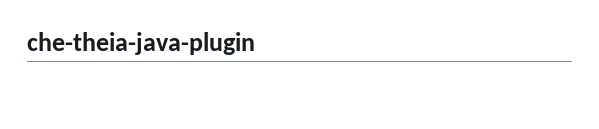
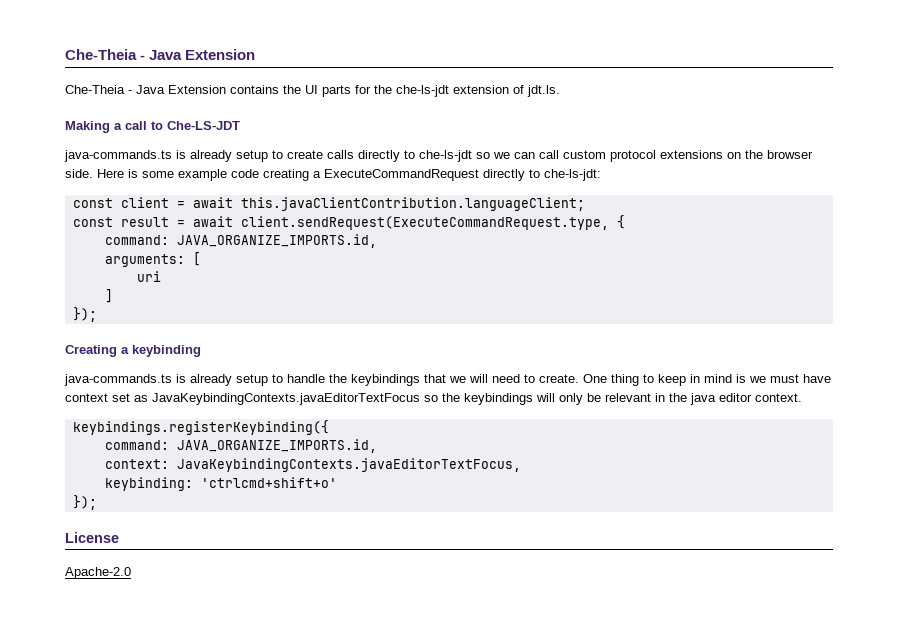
[27,32,255,55] che-theia-java-plugin -> [65,49,256,60] [65,85,560,97] [65,121,240,133] [64,150,813,162] [65,169,601,181] [72,197,585,211] [72,215,625,230] [104,234,377,248] [104,252,201,267] [136,271,161,282] [104,289,113,303] [72,307,97,322] [65,345,201,357] [64,374,831,386] [65,393,802,405] [72,420,329,435] [104,439,377,453] [104,458,521,472] [104,477,337,491] [72,495,97,510] [65,532,119,543] [65,567,131,579] Che-Theia - Java Extension // Che-Theia - Java Extension contains the UI parts for the che-ls-jdt extension of jdt.ls. // Making a call to Che-LS-JDT // java-commands.ts is already setup to create calls directly to che-ls-jdt so we can call custom protocol extensions on the browser side. Here is some example code creating a ExecuteCommandRequest directly to che-ls-jdt: // const client = await this.javaClientContribution.languageClient; // const result = await client.sendRequest(ExecuteCommandRequest.type, { // command: JAVA_ORGANIZE_IMPORTS.id, // arguments: [ // uri // ] // }); // Creating a keybinding // java-commands.ts is already setup to handle the keybindings that we will need to create. One thing to keep in mind is we must have context set as JavaKeybindingContexts.javaEditorTextFocus so the keybindings will only be relevant in the java editor context. // keybindings.registerKeybinding({ // command: JAVA_ORGANIZE_IMPORTS.id, // context: JavaKeybindingContexts.javaEditorTextFocus, // keybinding: 'ctrlcmd+shift+o' // }); // License // Apache-2.0

